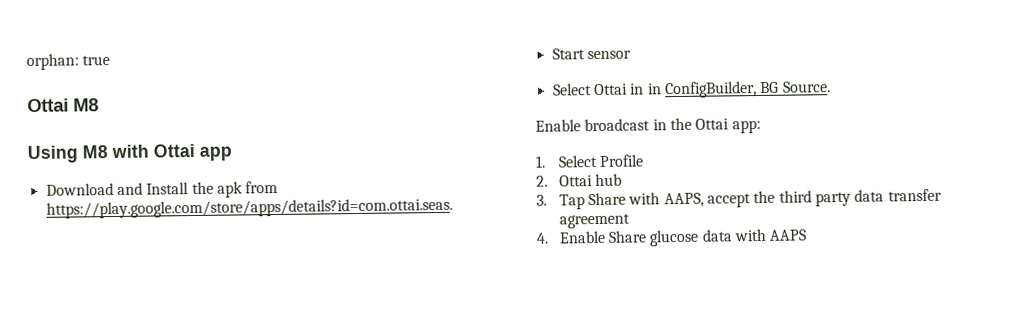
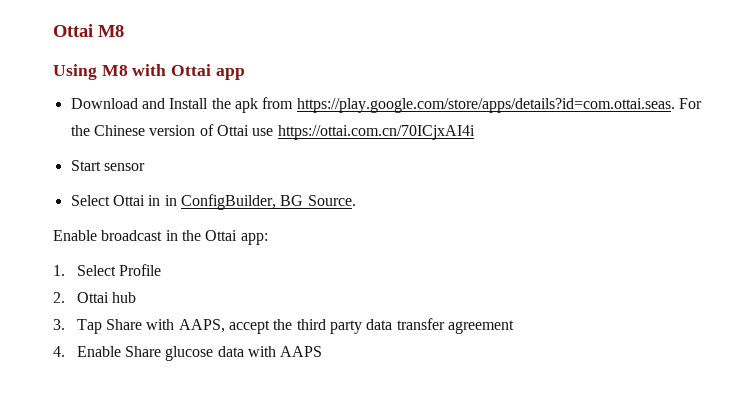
[26,53,111,71] orphan: true // -> (53, 30) none
(453, 208) none -> [678,98,702,109] [70,124,475,140] For the Chinese version of Ottai use https://ottai.com.cn/70ICjxAI4i

